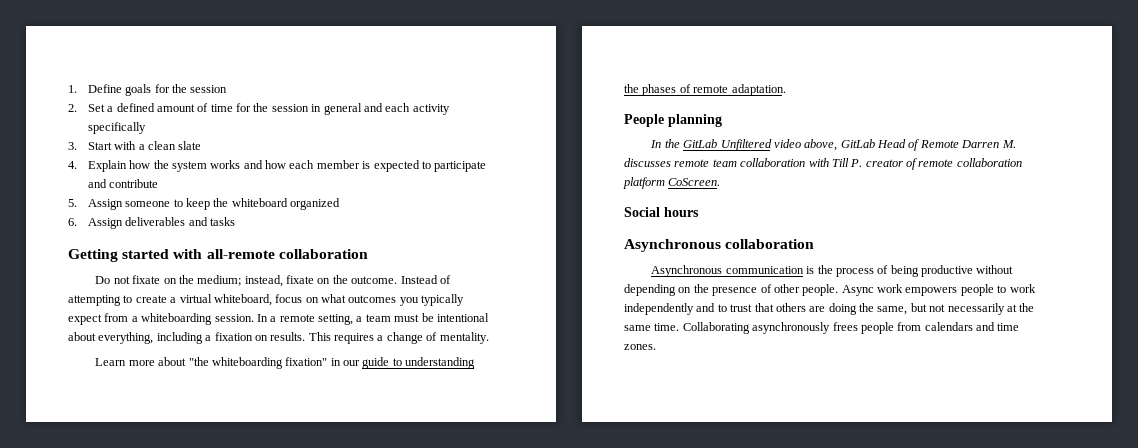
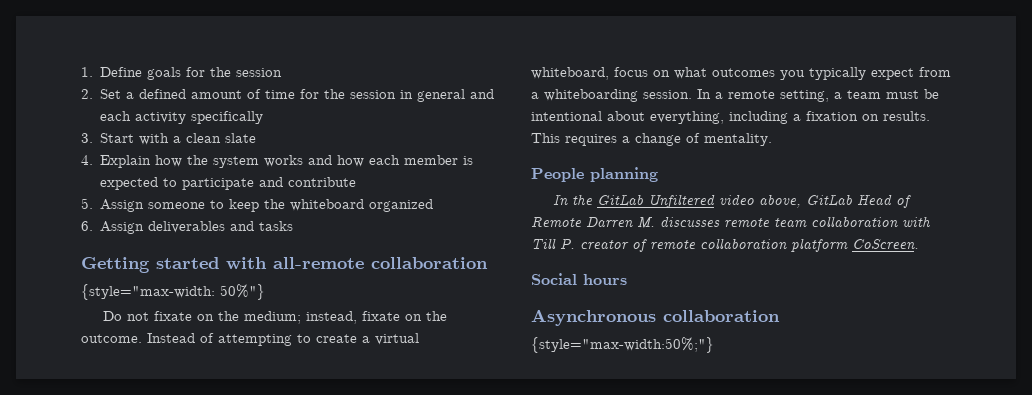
(368, 254) none -> [81,284,265,300] // {style="max-width: 50%"}
[95,357,476,369] [624,84,786,96] // Learn more about "the whiteboarding fixation" in our guide to understanding the phases of remote adaptation. -> (772, 139) none
[651,265,1014,277] [624,284,1036,296] [624,303,1035,315] [624,322,1020,334] [624,344,656,350] Asynchronous communication is the process of being productive without depending on the presence of other people. Async work empowers people to work independently and to trust that others are doing the same, but not necessarily at the same time. Collaborating asynchronously frees people from calendars and time zones. -> [531,337,714,353] {style="max-width:50%;"}

